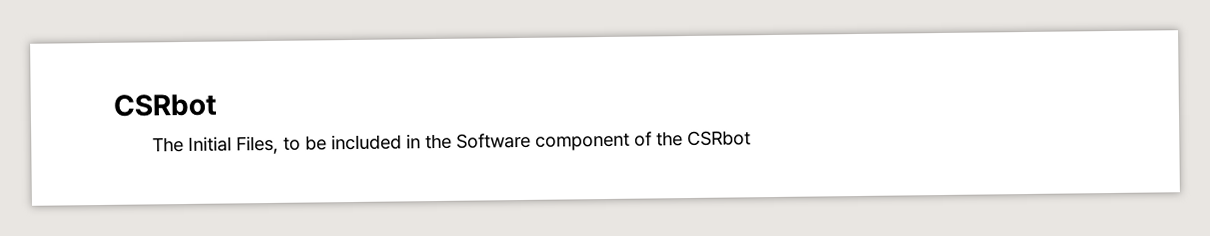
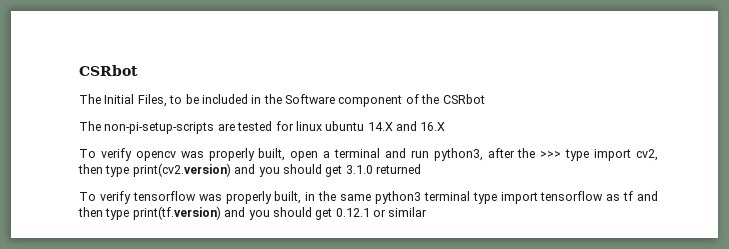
(751, 138) none -> [79,121,446,134] [79,148,658,161] [78,163,421,177] [79,191,658,204] [78,206,428,220] // The non-pi-setup-scripts are tested for linux ubuntu 14.X and 16.X // To verify opencv was properly built, open a terminal and run python3, after the >>> type import cv2, then type print(cv2.version) and you should get 3.1.0 returned // To verify tensorflow was properly built, in the same python3 terminal type import tensorflow as tf and then type print(tf.version) and you should get 0.12.1 or similar

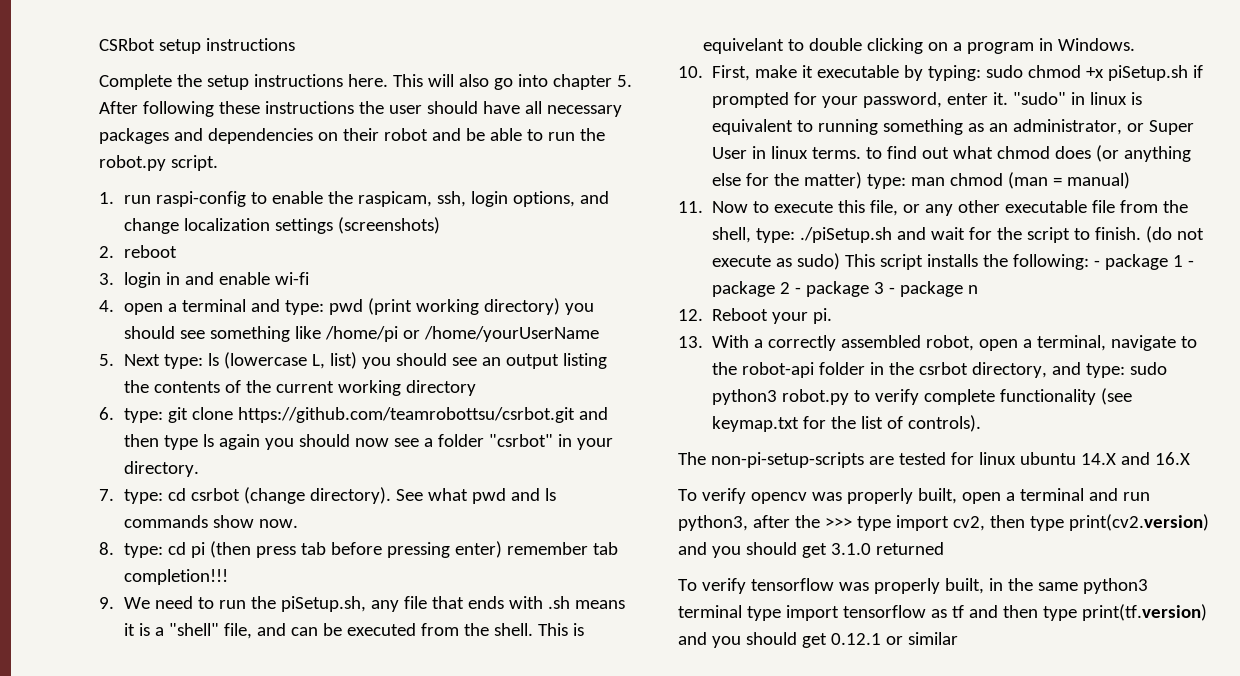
[79,65,138,76] [79,94,485,107] CSRbot // The Initial Files, to be included in the Software component of the CSRbot -> [99,38,295,54] [99,74,632,90] [99,101,622,117] [99,128,605,144] [99,155,218,171] [99,191,609,207] [123,217,440,234] [99,245,177,258] [99,272,309,288] [99,298,594,315] [123,326,599,342] [99,352,607,369] [123,380,476,396] [99,407,608,423] [123,434,613,450] [123,461,199,477] [99,487,556,504] [123,515,298,528] [99,541,618,558] [123,569,228,585] [99,596,625,612] [123,623,584,639] [702,38,1135,54] [678,65,1204,81] [712,92,1143,108] [712,119,1195,135] [712,145,1192,162] [712,172,1131,189] [678,200,1189,216] [712,226,1205,243] [712,253,1195,270] [712,281,979,297] [678,308,833,324] [678,335,1198,351] [712,362,1168,378] [712,388,1133,405] [712,415,982,432] CSRbot setup instructions // Complete the setup instructions here. This will also go into chapter 5. After following these instructions the user should have all necessary packages and dependencies on their robot and be able to run the robot.py script. // 1. run raspi-config to enable the raspicam, ssh, login options, and change localization settings (screenshots) // 2. reboot // 3. login in and enable wi-fi // 4. open a terminal and type: pwd (print working directory) you should see something like /home/pi or /home/yourUserName // 5. Next type: ls (lowercase L, list) you should see an output listing the contents of the current working directory // 6. type: git clone https://github.com/teamrobottsu/csrbot.git and then type ls again you should now see a folder "csrbot" in your directory. // 7. type: cd csrbot (change directory). See what pwd and ls commands show now. // 8. type: cd pi (then press tab before pressing enter) remember tab completion!!! // 9. We need to run the piSetup.sh, any file that ends with .sh means it is a "shell" file, and can be executed from the shell. This is equivelant to double clicking on a program in Windows. // 10. First, make it executable by typing: sudo chmod +x piSetup.sh if prompted for your password, enter it. "sudo" in linux is equivalent to running something as an administrator, or Super User in linux terms. to find out what chmod does (or anything else for the matter) type: man chmod (man = manual) // 11. Now to execute this file, or any other executable file from the shell, type: ./piSetup.sh and wait for the script to finish. (do not execute as sudo) This script installs the following: - package 1 - package 2 - package 3 - package n // 12. Reboot your pi. // 13. With a correctly assembled robot, open a terminal, navigate to the robot-api folder in the csrbot directory, and type: sudo python3 robot.py to verify complete functionality (see keymap.txt for the list of controls).

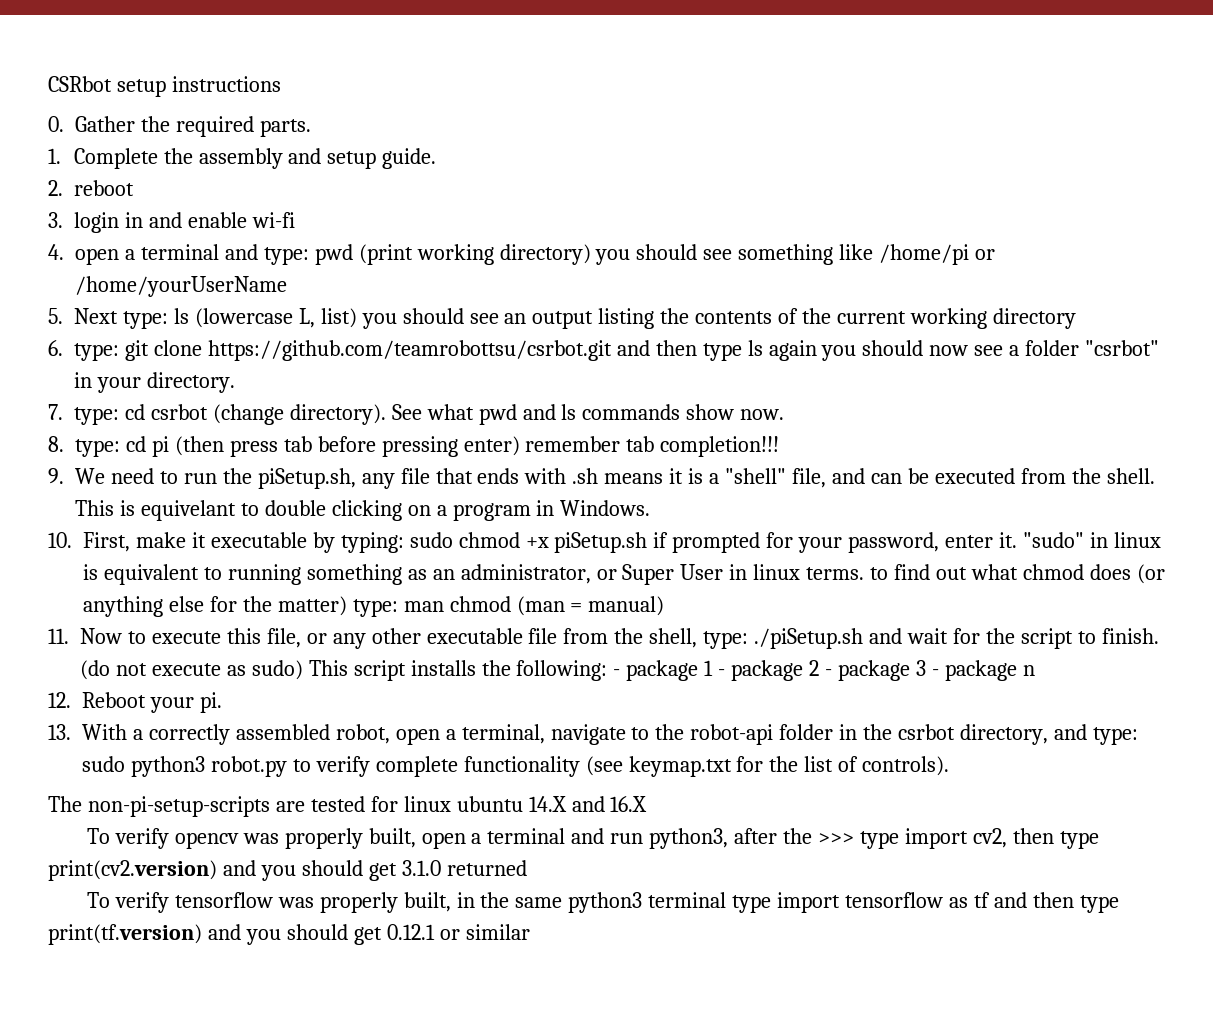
[99,74,632,90] [99,101,622,117] [99,128,605,144] [99,155,218,171] [99,191,609,207] [123,217,440,234] Complete the setup instructions here. This will also go into chapter 5. After following these instructions the user should have all necessary packages and dependencies on their robot and be able to run the robot.py script. // 1. run raspi-config to enable the raspicam, ssh, login options, and change localization settings (screenshots) -> [48,116,311,137] [48,148,437,169] 0. Gather the required parts. // 1. Complete the assembly and setup guide.

